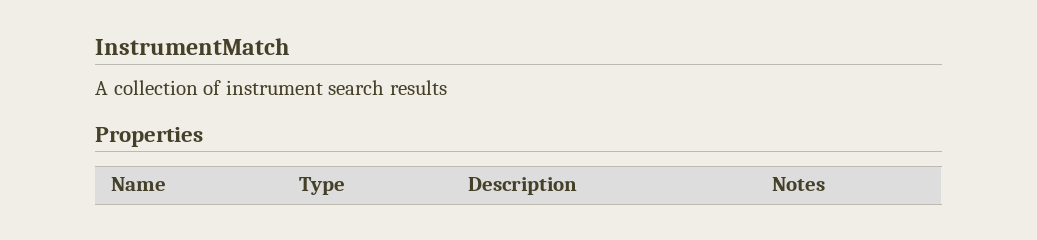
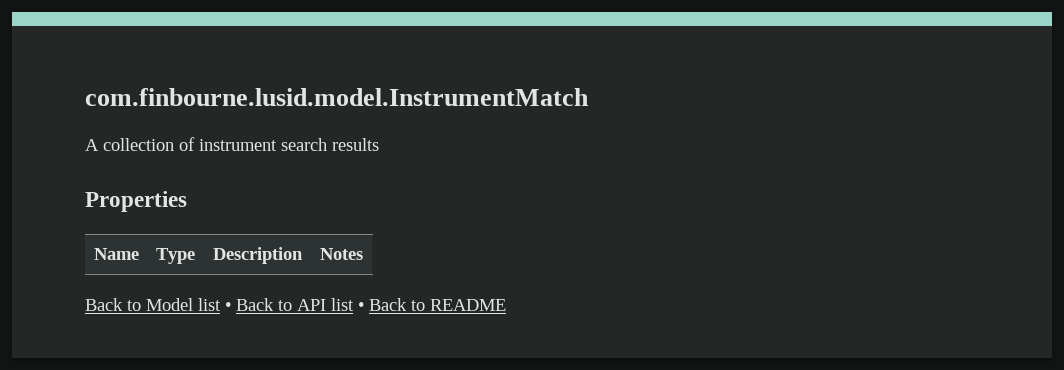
[95,38,289,55] InstrumentMatch -> [85,88,589,106] com.finbourne.lusid.model.InstrumentMatch
(825, 184) none -> [85,298,506,311] // Back to Model list • Back to API list • Back to README

